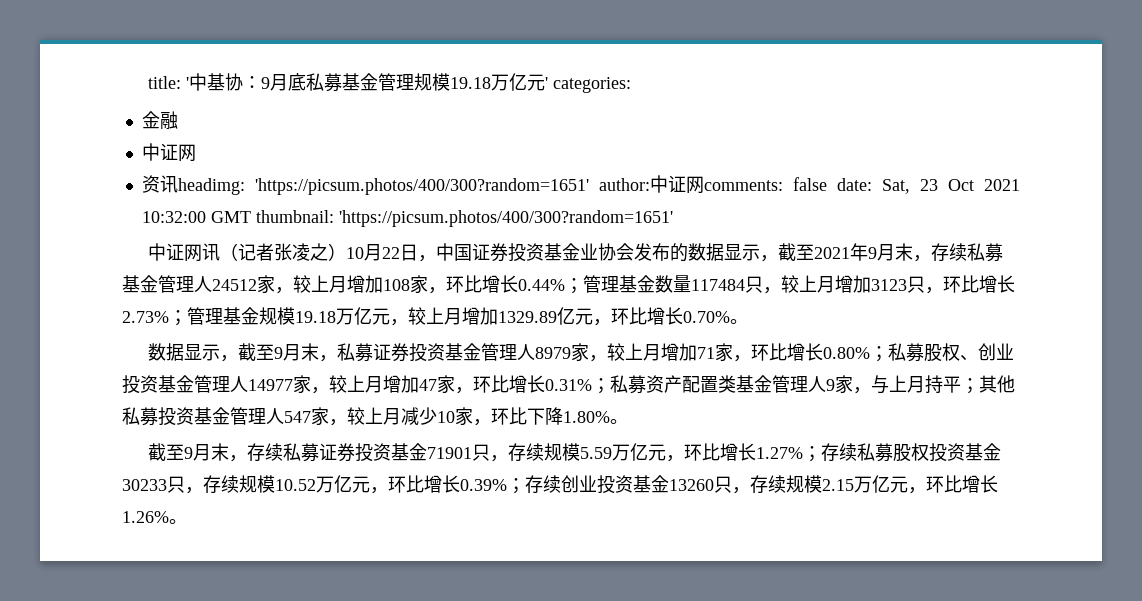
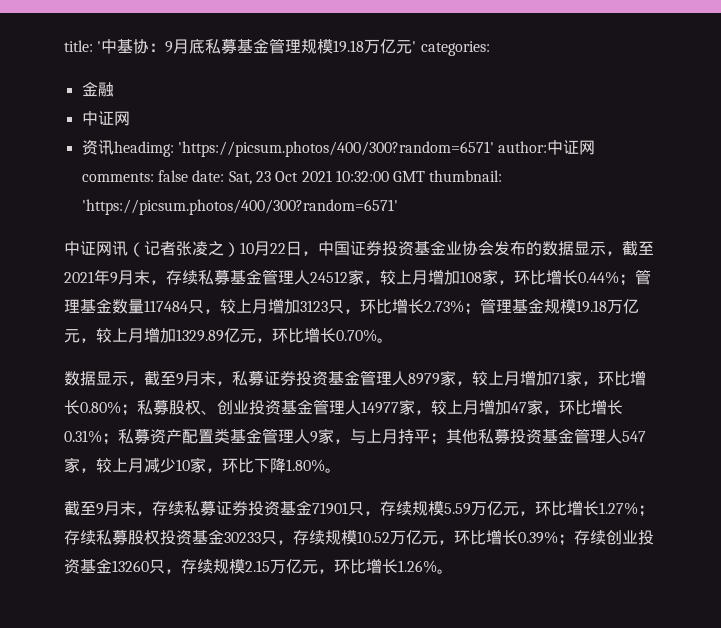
[254,178,589,195] 'https://picsum.photos/400/300?random=1651' -> [177,141,494,157] 'https://picsum.photos/400/300?random=6571'
[338,210,673,227] 'https://picsum.photos/400/300?random=1651' -> [81,199,398,215] 'https://picsum.photos/400/300?random=6571'

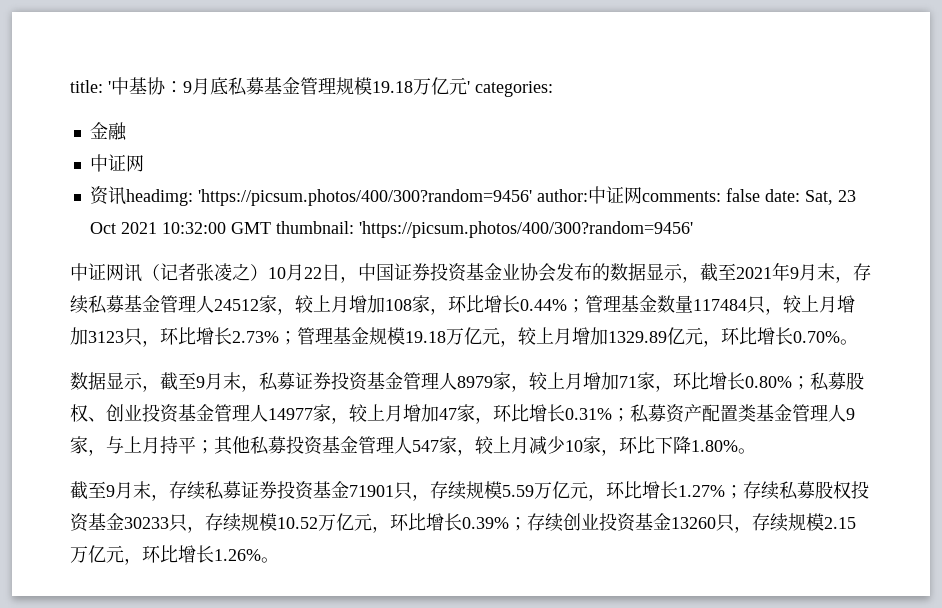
[177,141,494,157] 'https://picsum.photos/400/300?random=6571' -> [197,189,532,206] 'https://picsum.photos/400/300?random=9456'
[81,199,398,215] 'https://picsum.photos/400/300?random=6571' -> [358,221,693,238] 'https://picsum.photos/400/300?random=9456'

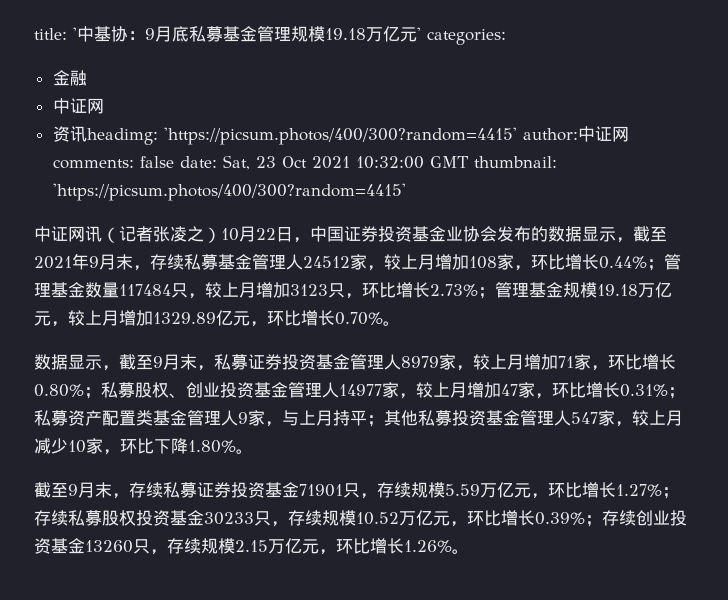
[197,189,532,206] 'https://picsum.photos/400/300?random=9456' -> [163,127,517,145] 'https://picsum.photos/400/300?random=4415'
[358,221,693,238] 'https://picsum.photos/400/300?random=9456' -> [52,183,406,201] 'https://picsum.photos/400/300?random=4415'

